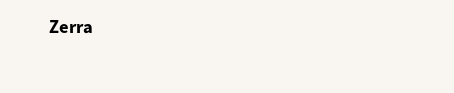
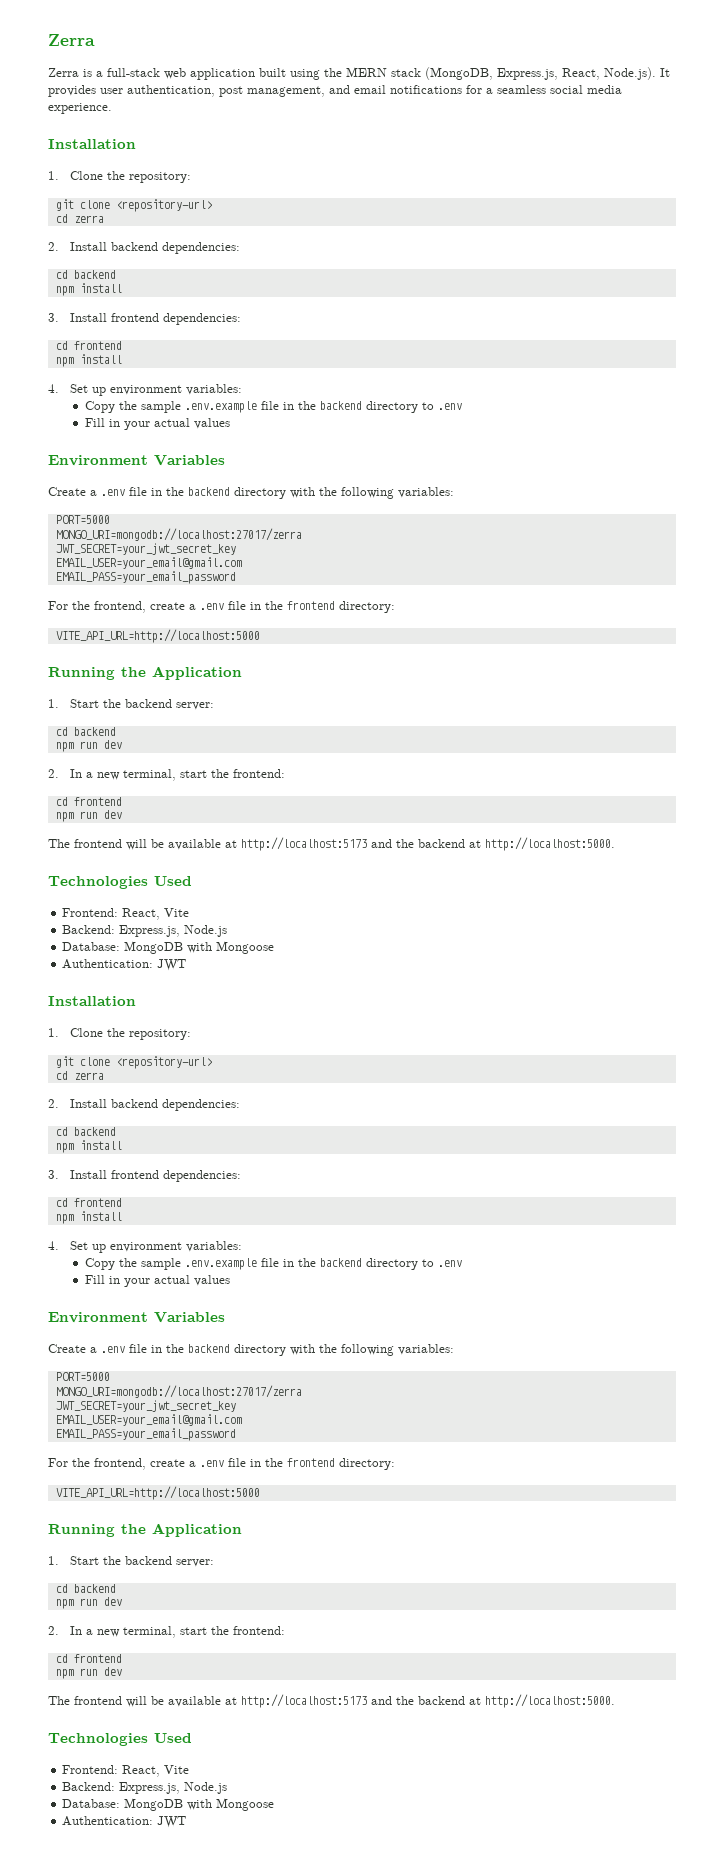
[49,20,93,34] Zerra -> [48,34,95,46] [48,67,670,80] [48,85,622,97] [48,103,112,114] [48,139,136,149] [48,171,192,183] [55,199,212,212] [55,214,104,223] [48,242,241,254] [55,270,116,279] [55,283,122,296] [48,313,242,325] [55,341,122,350] [55,354,122,367] [48,384,243,396] [84,401,462,413] [84,418,230,430] [48,455,225,466] [48,487,454,499] [55,515,110,524] [55,528,302,541] [55,543,236,555] [55,557,242,569] [55,571,236,584] [48,601,395,613] [55,629,260,643] [48,666,242,680] [48,699,215,710] [55,727,116,736] [55,740,122,752] [48,769,286,781] [55,797,122,806] [55,810,122,822] [48,837,615,851] [48,876,192,889] [62,908,190,920] [62,925,228,937] [62,941,275,954] [62,959,187,971] [48,996,136,1006] [48,1028,192,1040] [55,1056,212,1069] [55,1071,104,1080] [48,1099,241,1111] [55,1127,116,1136] [55,1140,122,1153] [48,1170,242,1182] [55,1198,122,1207] [55,1211,122,1224] [48,1241,243,1253] [84,1258,462,1270] [84,1275,230,1287] [48,1312,225,1323] [48,1344,454,1356] [55,1372,110,1381] [55,1385,302,1398] [55,1400,236,1412] [55,1414,242,1426] [55,1428,236,1441] [48,1458,395,1470] [55,1486,260,1500] [48,1523,242,1537] [48,1556,215,1567] [55,1584,116,1593] [55,1597,122,1609] [48,1626,286,1638] [55,1654,122,1663] [55,1667,122,1679] [48,1694,615,1708] [48,1733,192,1746] [62,1765,190,1777] [62,1782,228,1794] [62,1798,275,1811] [62,1816,187,1828] Zerra // Zerra is a full-stack web application built using the MERN stack (MongoDB, Express.js, React, Node.js). It provides user authentication, post management, and email notifications for a seamless social media experience. // Installation // 1. Clone the repository: // git clone <repository-url> // cd zerra // 2. Install backend dependencies: // cd backend // npm install // 3. Install frontend dependencies: // cd frontend // npm install // 4. Set up environment variables: // Copy the sample .env.example file in the backend directory to .env // Fill in your actual values // Environment Variables // Create a .env file in the backend directory with the following variables: // PORT=5000 // MONGO_URI=mongodb://localhost:27017/zerra // JWT_SECRET=your_jwt_secret_key // EMAIL_USER=your_email@gmail.com // EMAIL_PASS=your_email_password // For the frontend, create a .env file in the frontend directory: // VITE_API_URL=http://localhost:5000 // Running the Application // 1. Start the backend server: // cd backend // npm run dev // 2. In a new terminal, start the frontend: // cd frontend // npm run dev // The frontend will be available at http://localhost:5173 and the backend at http://localhost:5000. // Technologies Used // Frontend: React, Vite // Backend: Express.js, Node.js // Database: MongoDB with Mongoose // Authentication: JWT // Installation // 1. Clone the repository: // git clone <repository-url> // cd zerra // 2. Install backend dependencies: // cd backend // npm install // 3. Install frontend dependencies: // cd frontend // npm install // 4. Set up environment variables: // Copy the sample .env.example file in the backend directory to .env // Fill in your actual values // Environment Variables // Create a .env file in the backend directory with the following variables: // PORT=5000 // MONGO_URI=mongodb://localhost:27017/zerra // JWT_SECRET=your_jwt_secret_key // EMAIL_USER=your_email@gmail.com // EMAIL_PASS=your_email_password // For the frontend, create a .env file in the frontend directory: // VITE_API_URL=http://localhost:5000 // Running the Application // 1. Start the backend server: // cd backend // npm run dev // 2. In a new terminal, start the frontend: // cd frontend // npm run dev // The frontend will be available at http://localhost:5173 and the backend at http://localhost:5000. // Technologies Used // Frontend: React, Vite // Backend: Express.js, Node.js // Database: MongoDB with Mongoose // Authentication: JWT

